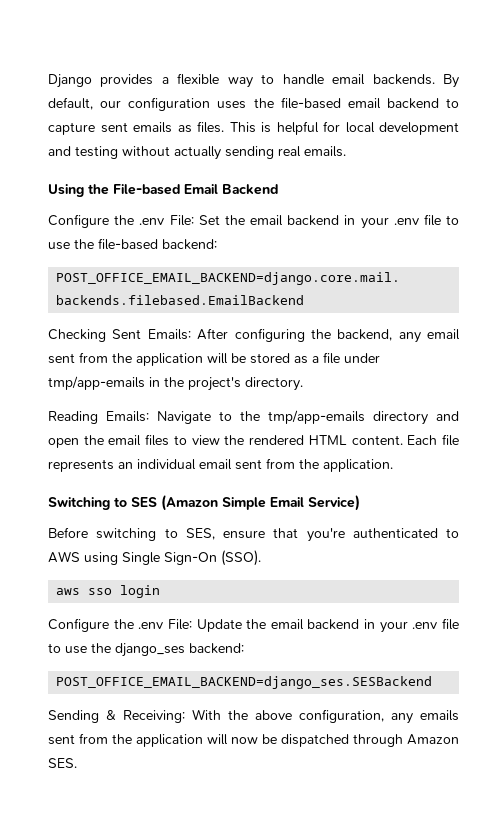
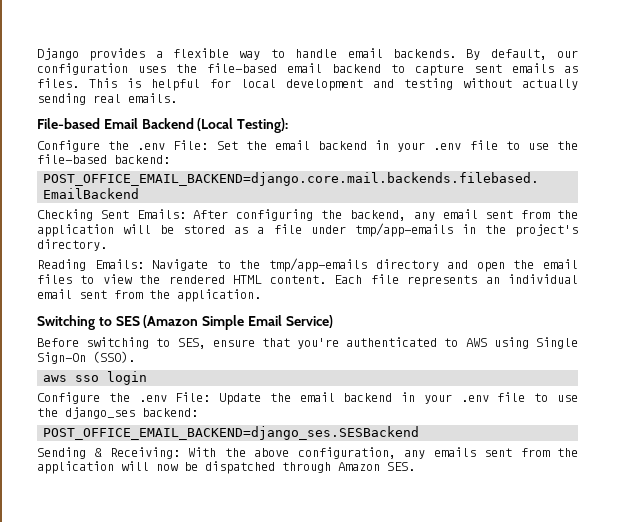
[48,184,109,197] Using the -> (177, 98) none
(278, 189) none -> [197,118,289,133] (Local Testing):

